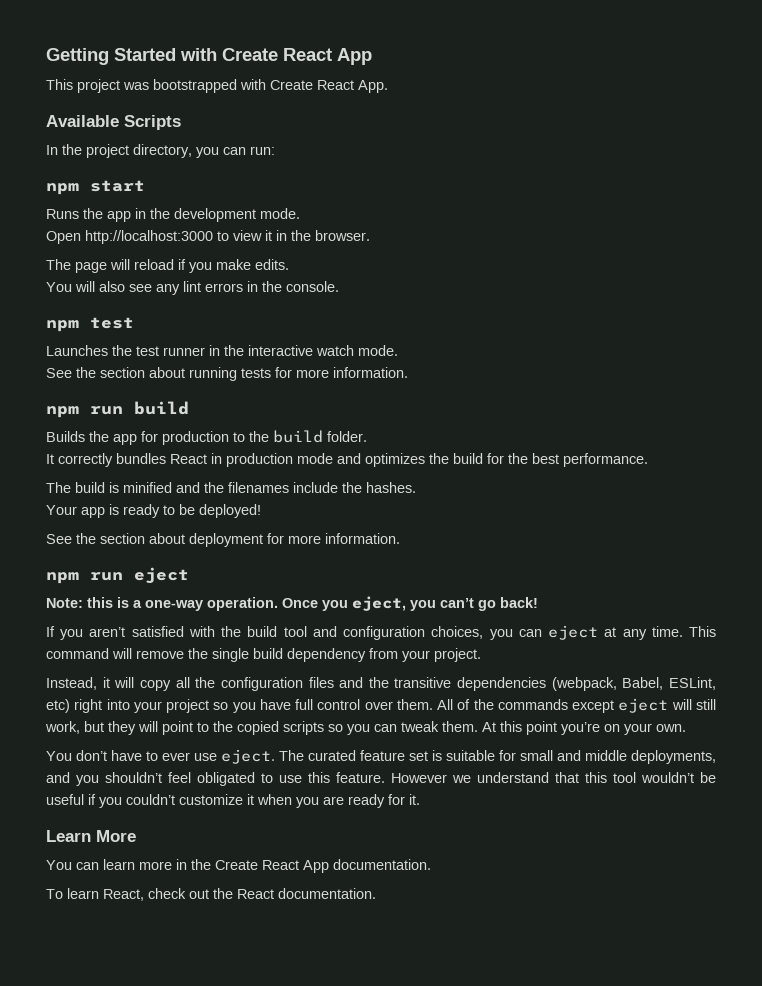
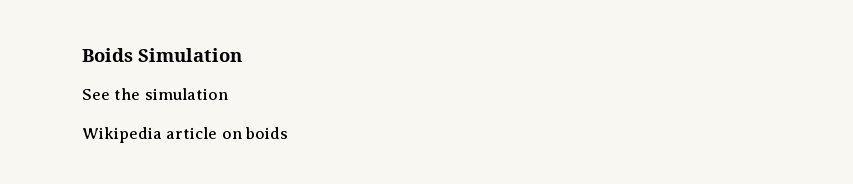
[46,48,372,65] [46,79,388,93] [46,115,181,130] [46,144,275,158] [46,180,145,195] [46,208,300,222] [46,230,370,244] [46,259,289,273] [46,281,339,295] [46,317,134,332] [46,345,398,356] [46,367,408,381] [46,401,189,418] [46,430,367,445] [46,453,648,467] [46,482,416,493] [46,504,261,518] [46,533,400,547] [46,567,189,584] [46,596,538,611] [46,625,717,640] [46,648,481,662] [46,677,716,691] [46,698,716,713] [45,721,686,735] [46,749,716,764] [46,772,716,786] [46,794,420,808] [46,830,136,842] [46,859,431,873] [46,888,376,901] Getting Started with Create React App // This project was bootstrapped with Create React App. // Available Scripts // In the project directory, you can run: // npm start // Runs the app in the development mode. // Open http://localhost:3000 to view it in the browser. // The page will reload if you make edits. // You will also see any lint errors in the console. // npm test // Launches the test runner in the interactive watch mode. // See the section about running tests for more information. // npm run build // Builds the app for production to the build folder. // It correctly bundles React in production mode and optimizes the build for the best performance. // The build is minified and the filenames include the hashes. // Your app is ready to be deployed! // See the section about deployment for more information. // npm run eject // Note: this is a one-way operation. Once you eject, you can’t go back! // If you aren’t satisfied with the build tool and configuration choices, you can eject at any time. This command will remove the single build dependency from your project. // Instead, it will copy all the configuration files and the transitive dependencies (webpack, Babel, ESLint, etc) right into your project so you have full control over them. All of the commands except eject will still work, but they will point to the copied scripts so you can tweak them. At this point you’re on your own. // You don’t have to ever use eject. The curated feature set is suitable for small and middle deployments, and you shouldn’t feel obligated to use this feature. However we understand that this tool wouldn’t be useful if you couldn’t customize it when you are ready for it. // Learn More // You can learn more in the Create React App documentation. // To learn React, check out the React documentation. -> [82,48,242,62] [82,88,228,100] [82,127,289,143] Boids Simulation // See the simulation // Wikipedia article on boids

